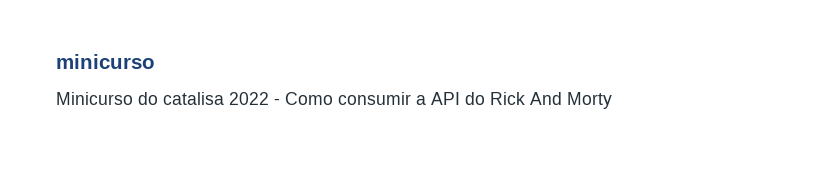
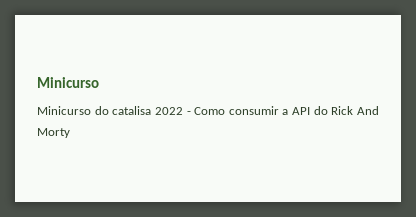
[56,54,155,69] minicurso -> [37,77,99,88] Minicurso

